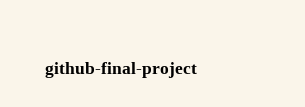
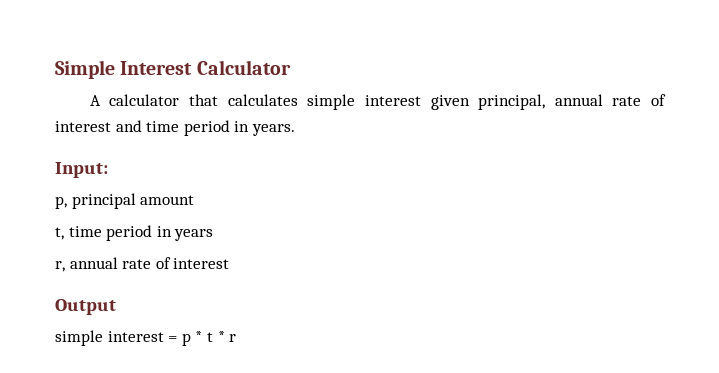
[45,62,197,78] github-final-project -> [55,60,291,79] [89,94,666,110] [55,120,295,136] [55,162,108,178] [55,193,195,209] [55,225,214,241] [55,257,230,272] [55,299,116,315] [55,330,237,346] Simple Interest Calculator // A calculator that calculates simple interest given principal, annual rate of interest and time period in years. // Input: // p, principal amount // t, time period in years // r, annual rate of interest // Output // simple interest = p * t * r

